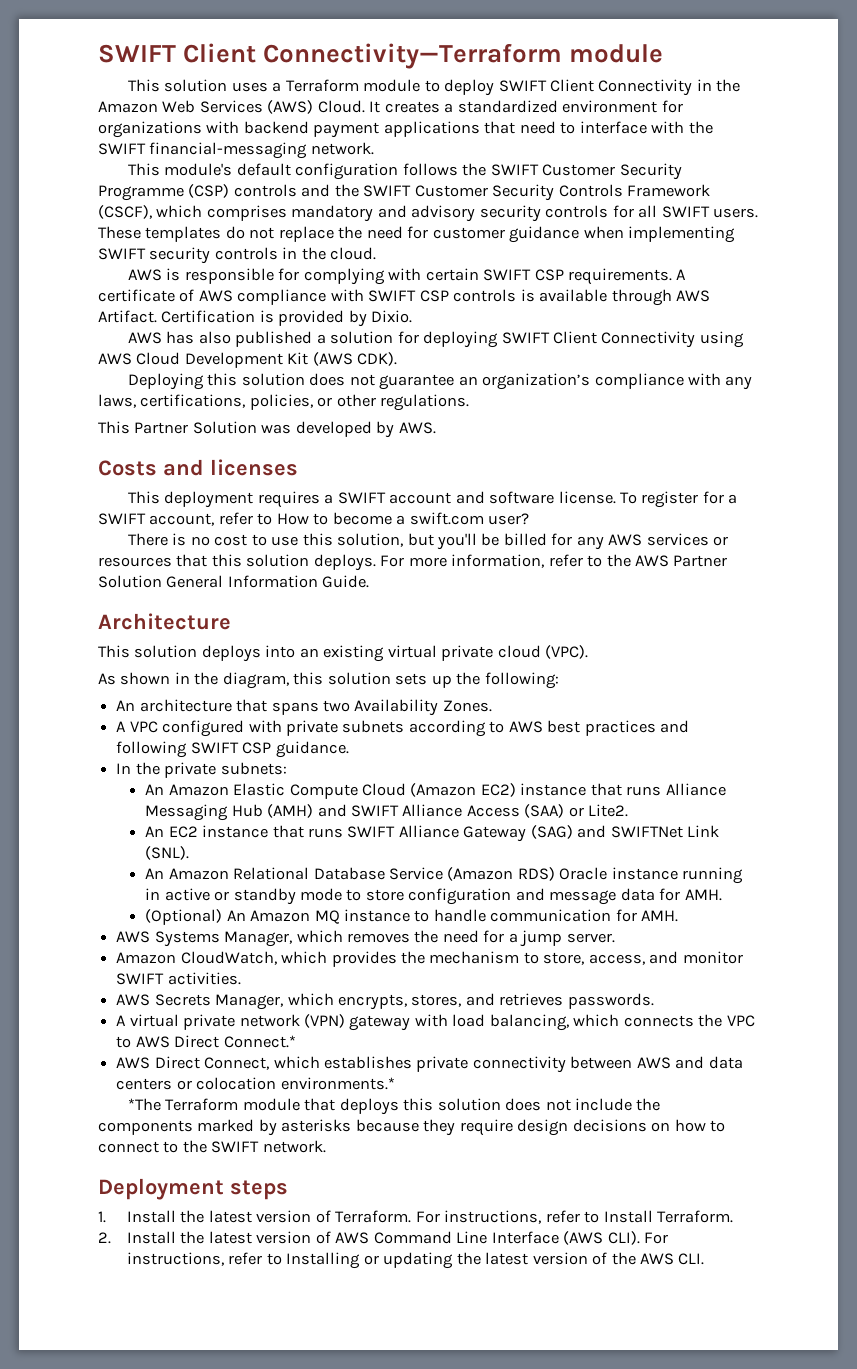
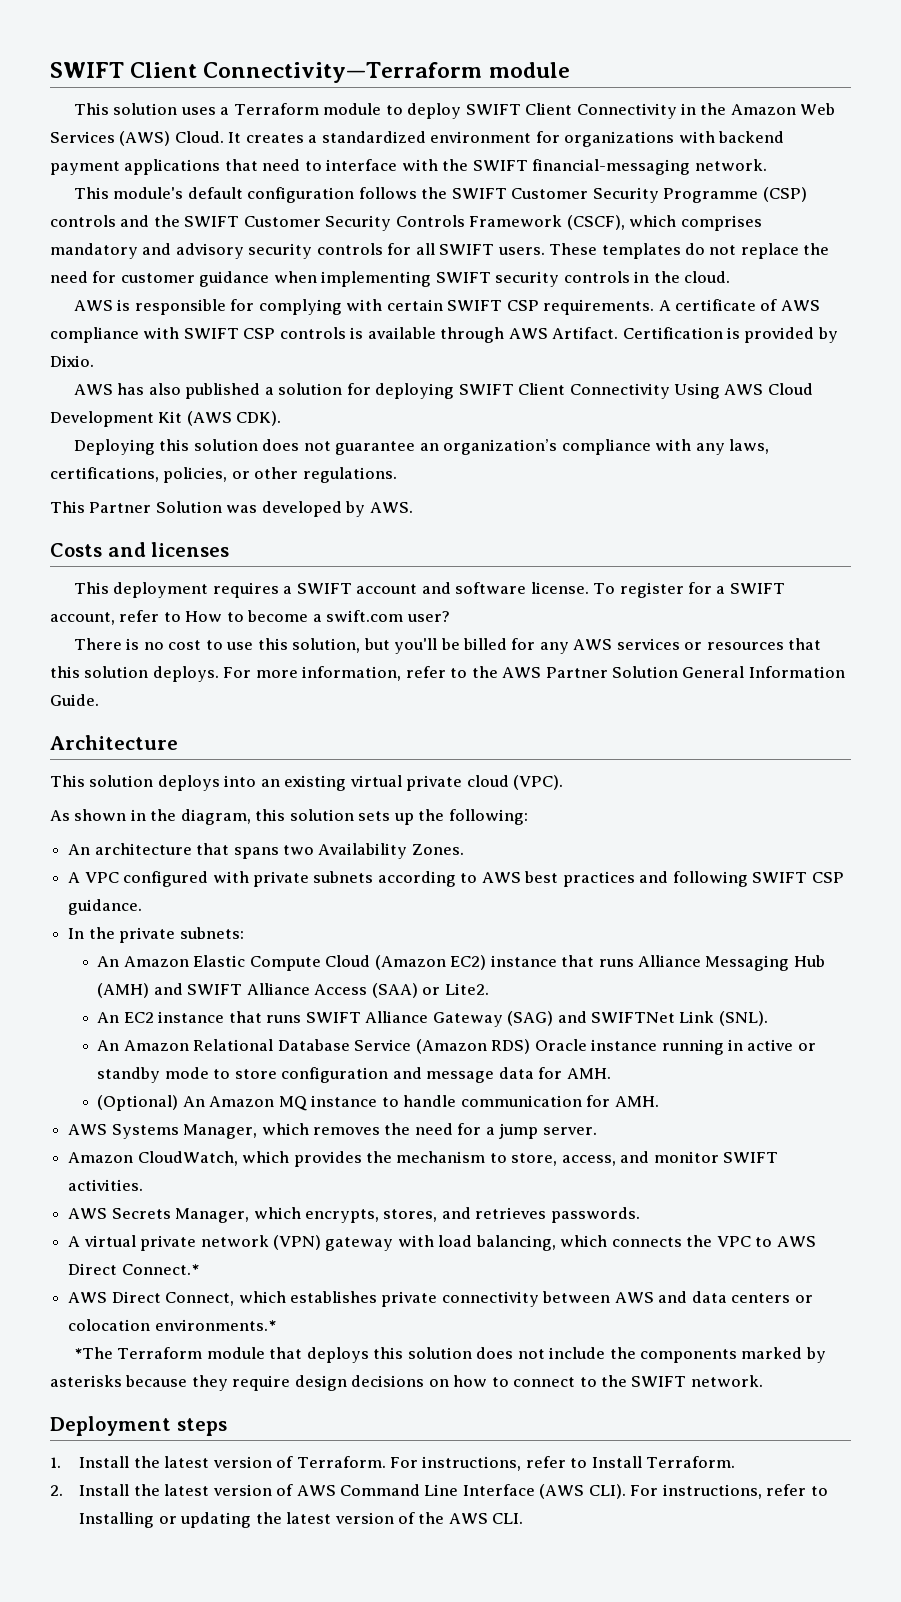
[699,331,744,348] using -> [673,383,720,399] Using

